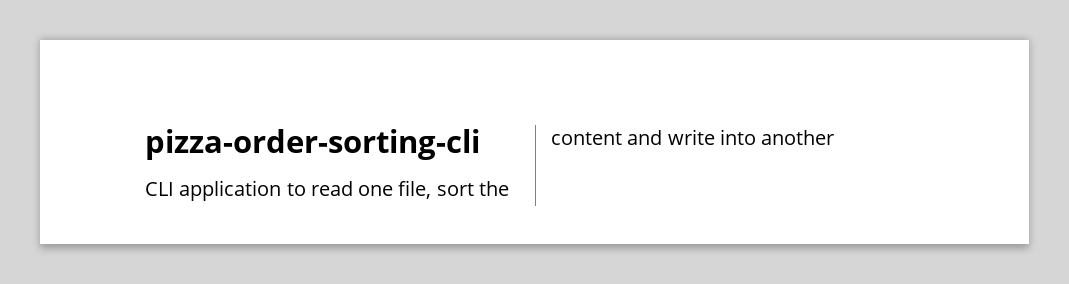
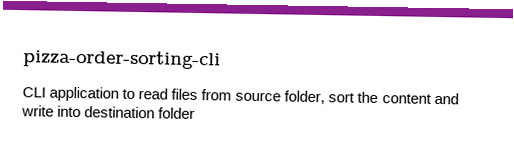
[358,180,432,199] one file, -> [171,88,326,105] files from source folder,
[761,130,835,145] another -> [84,106,196,119] destination folder

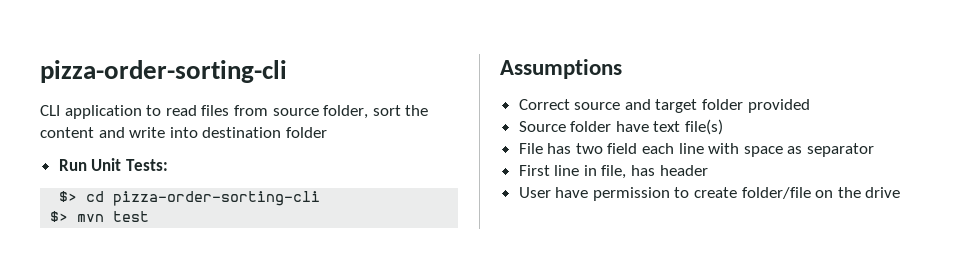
(196, 113) none -> [58,158,168,171] [59,191,321,206] [50,211,150,222] [500,59,622,79] [518,99,810,113] [518,119,724,135] [518,143,875,157] [518,165,708,179] [518,187,901,201] // Run Unit Tests: // $> cd pizza-order-sorting-cli // $> mvn test // Assumptions // Correct source and target folder provided // Source folder have text file(s) // File has two field each line with space as separator // First line in file, has header // User have permission to create folder/file on the drive

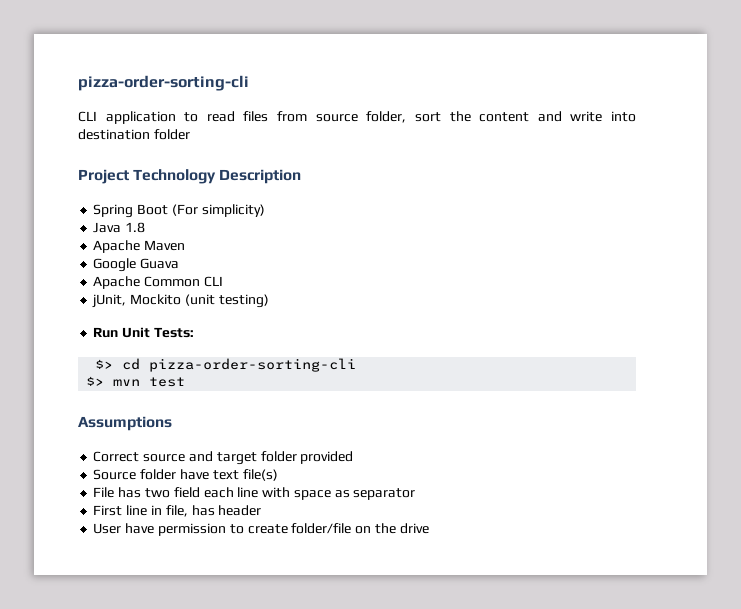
(327, 132) none -> [78,169,302,184] [93,204,265,218] [93,222,146,233] [93,240,186,253] [93,258,180,272] [93,276,223,289] [92,294,269,308] // Project Technology Description // Spring Boot (For simplicity) // Java 1.8 // Apache Maven // Google Guava // Apache Common CLI // jUnit, Mockito (unit testing)

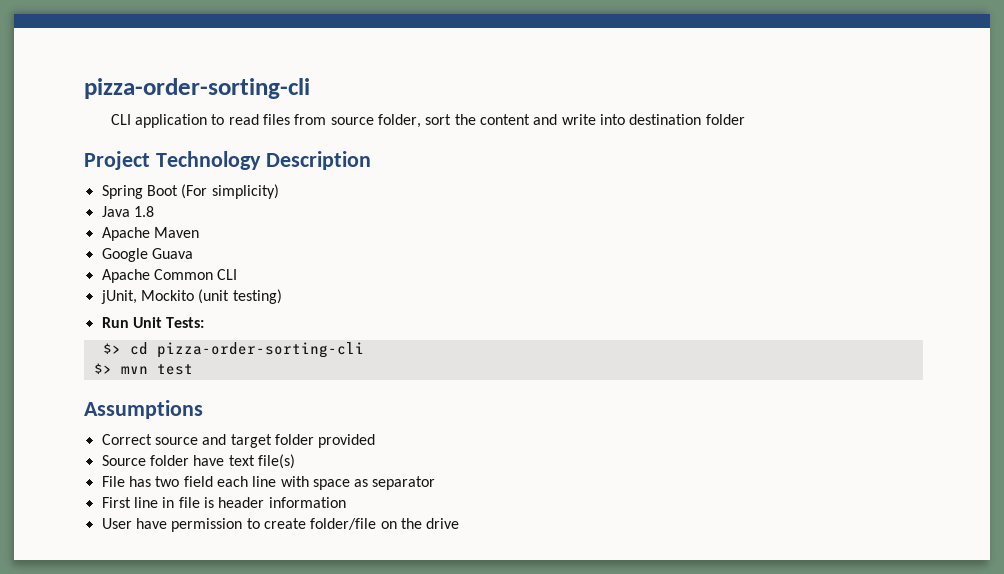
[165,505,215,517] file, has -> [178,497,214,508] file is
(262, 510) none -> [268,497,346,508] information

